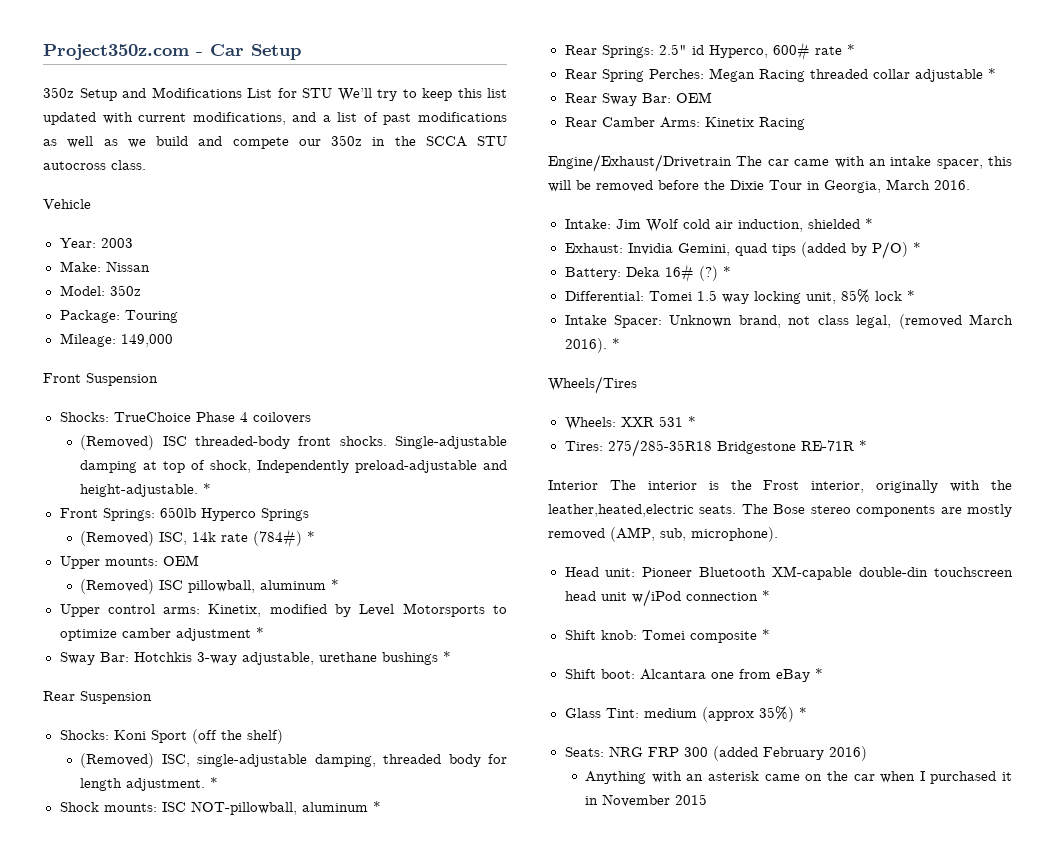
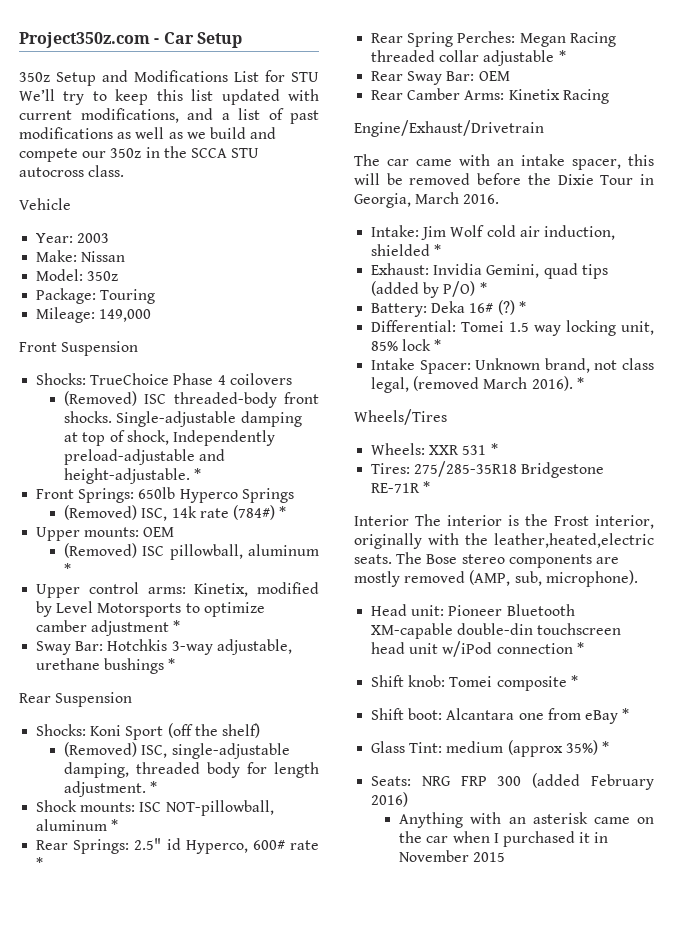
(732, 163) none -> (544, 128) //

